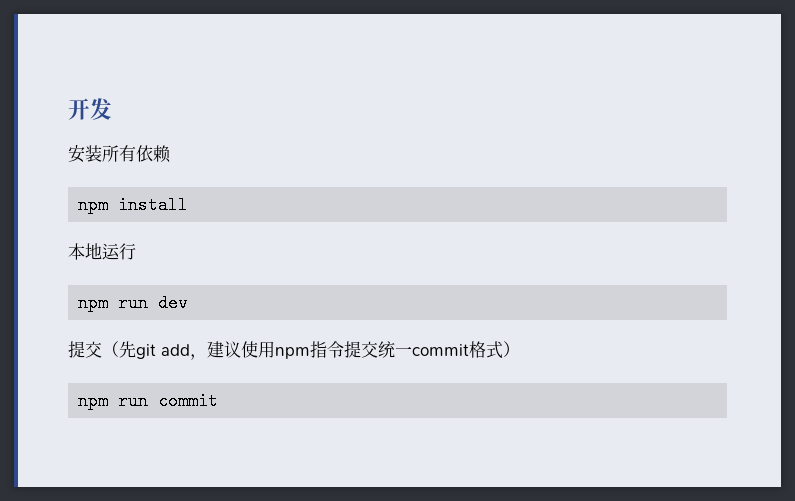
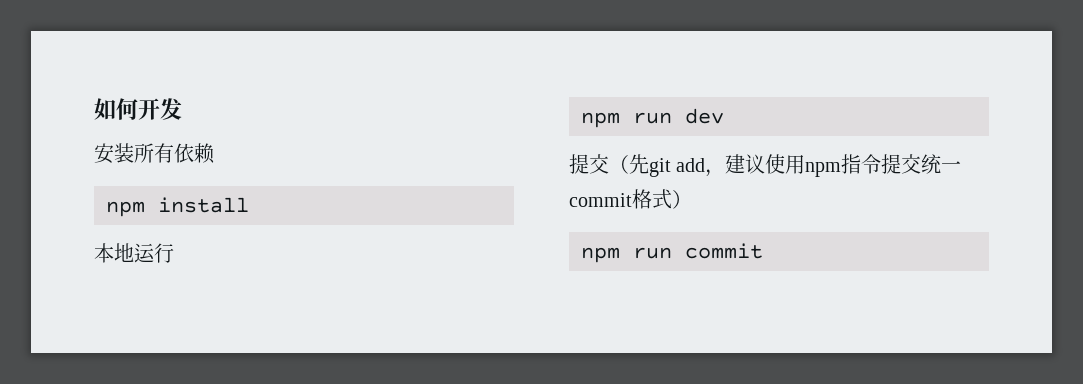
(68, 109) none -> [94,98,138,120] 如何

